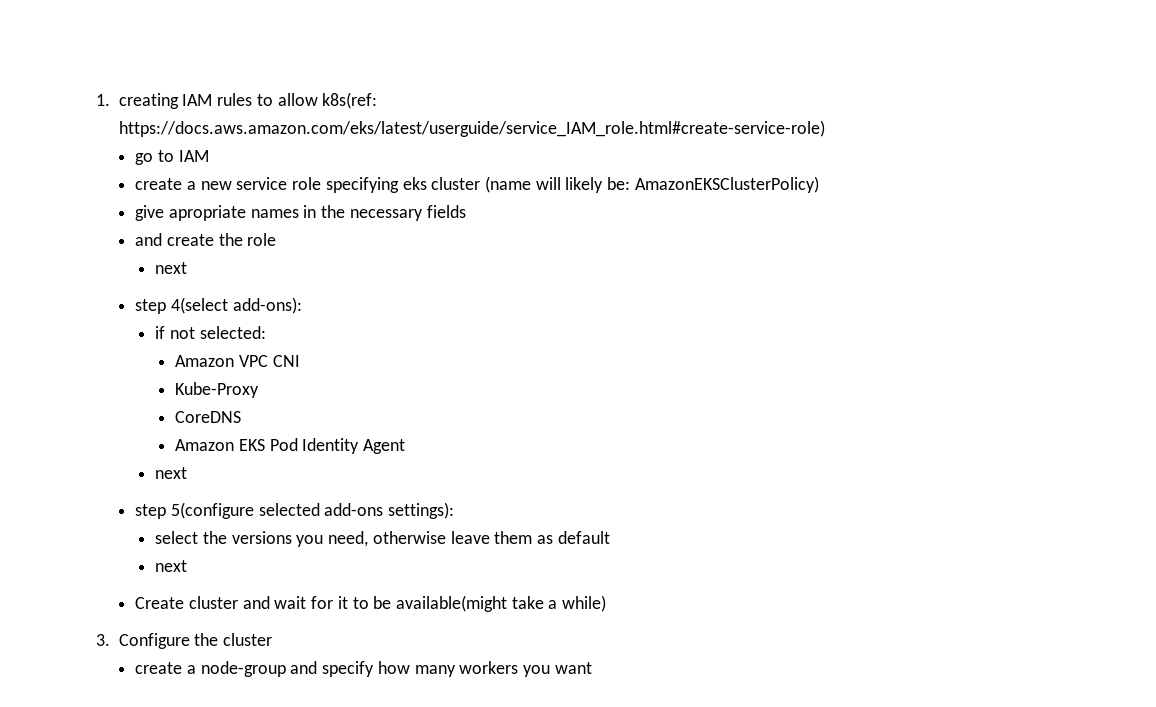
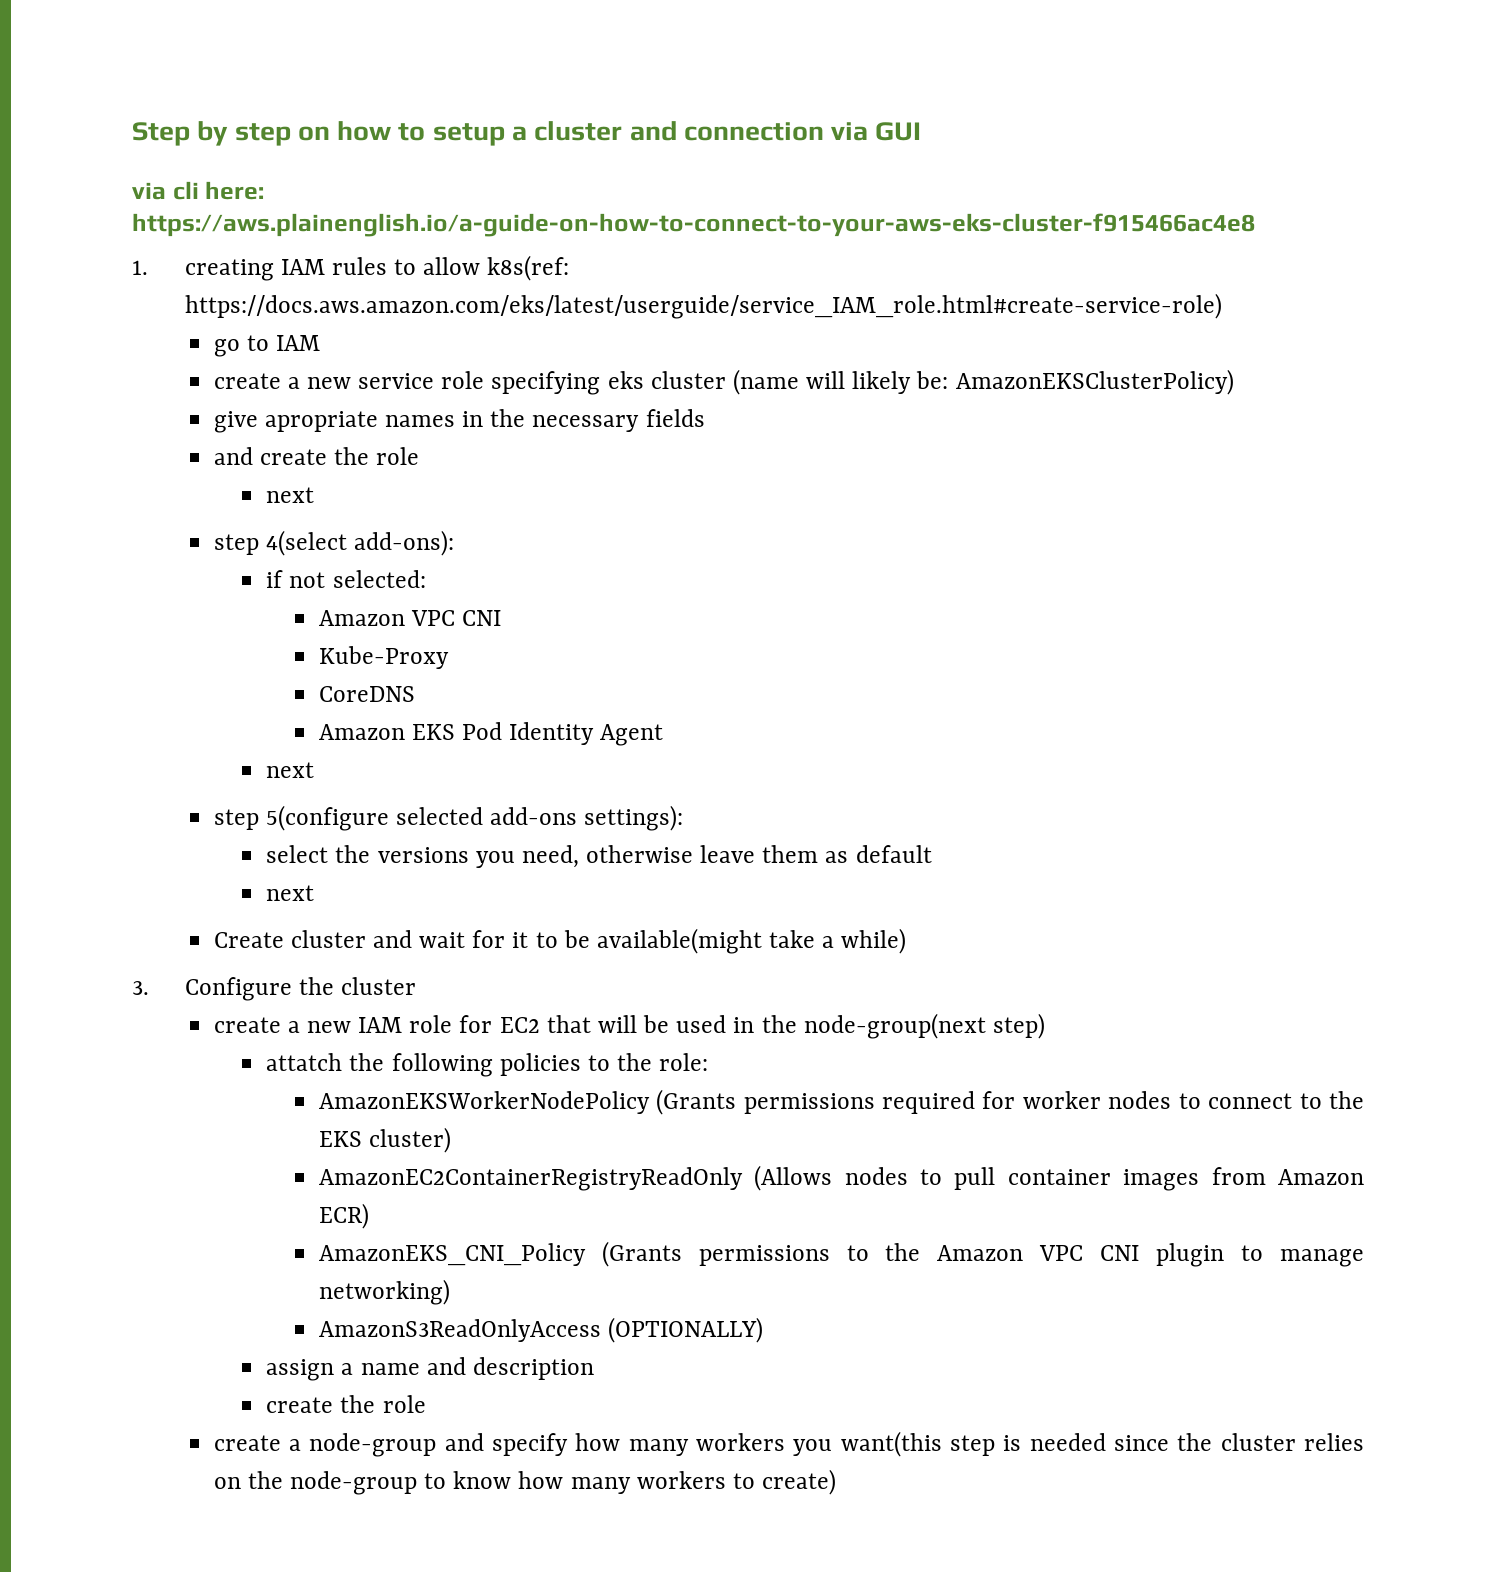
(96, 100) none -> [132,121,922,146] [132,181,265,200] [132,213,1255,237] Step by step on how to setup a cluster and connection via GUI // via cli here: https://aws.plainenglish.io/a-guide-on-how-to-connect-to-your-aws-eks-cluster-f915466ac4e8 //
(273, 639) none -> [213,1013,1045,1039] [266,1053,709,1077] [318,1089,1364,1115] [318,1127,451,1153] [318,1165,1364,1191] [318,1203,369,1229] [318,1241,1364,1267] [318,1279,450,1305] [318,1317,763,1343] [266,1357,594,1381] [266,1395,426,1413] // create a new IAM role for EC2 that will be used in the node-group(next step) // attatch the following policies to the role: // AmazonEKSWorkerNodePolicy (Grants permissions required for worker nodes to connect to the EKS cluster) // AmazonEC2ContainerRegistryReadOnly (Allows nodes to pull container images from Amazon ECR) // AmazonEKS_CNI_Policy (Grants permissions to the Amazon VPC CNI plugin to manage networking) // AmazonS3ReadOnlyAccess (OPTIONALLY) // assign a name and description // create the role
[554,662,592,674] want -> [840,1431,1364,1457] [213,1469,837,1495] want(this step is needed since the cluster relies on the node-group to know how many workers to create)

